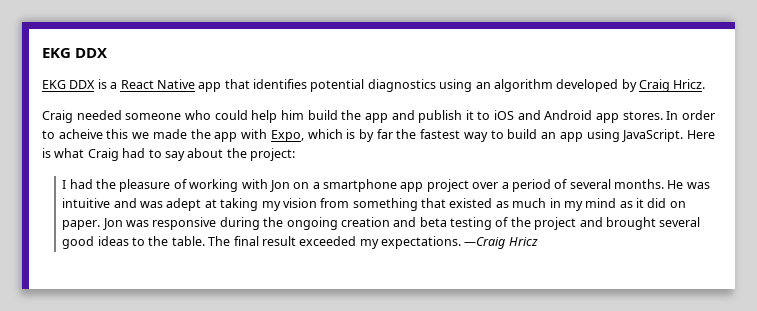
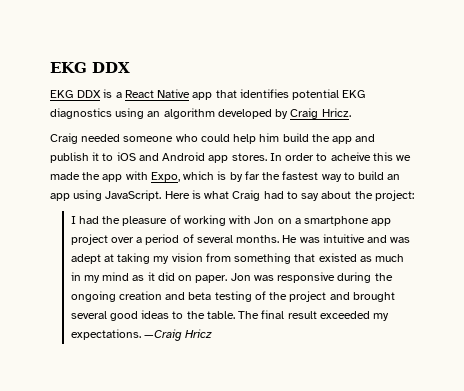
(365, 85) none -> [342,90,367,98] EKG

